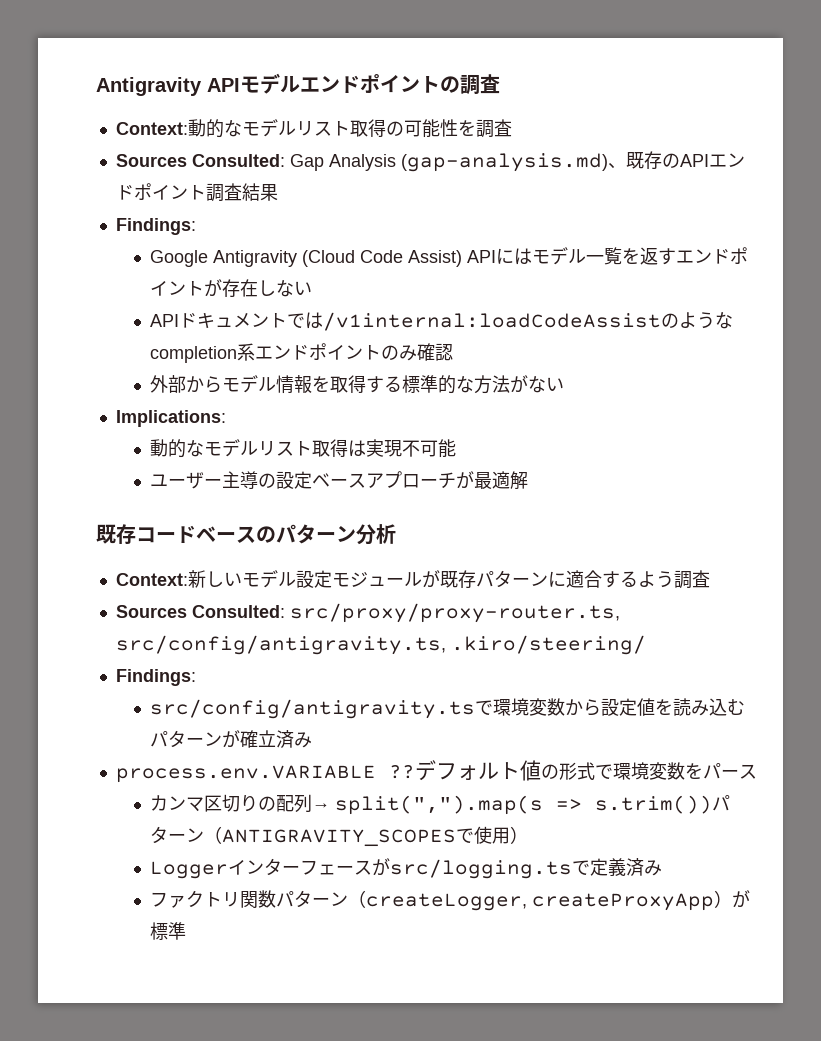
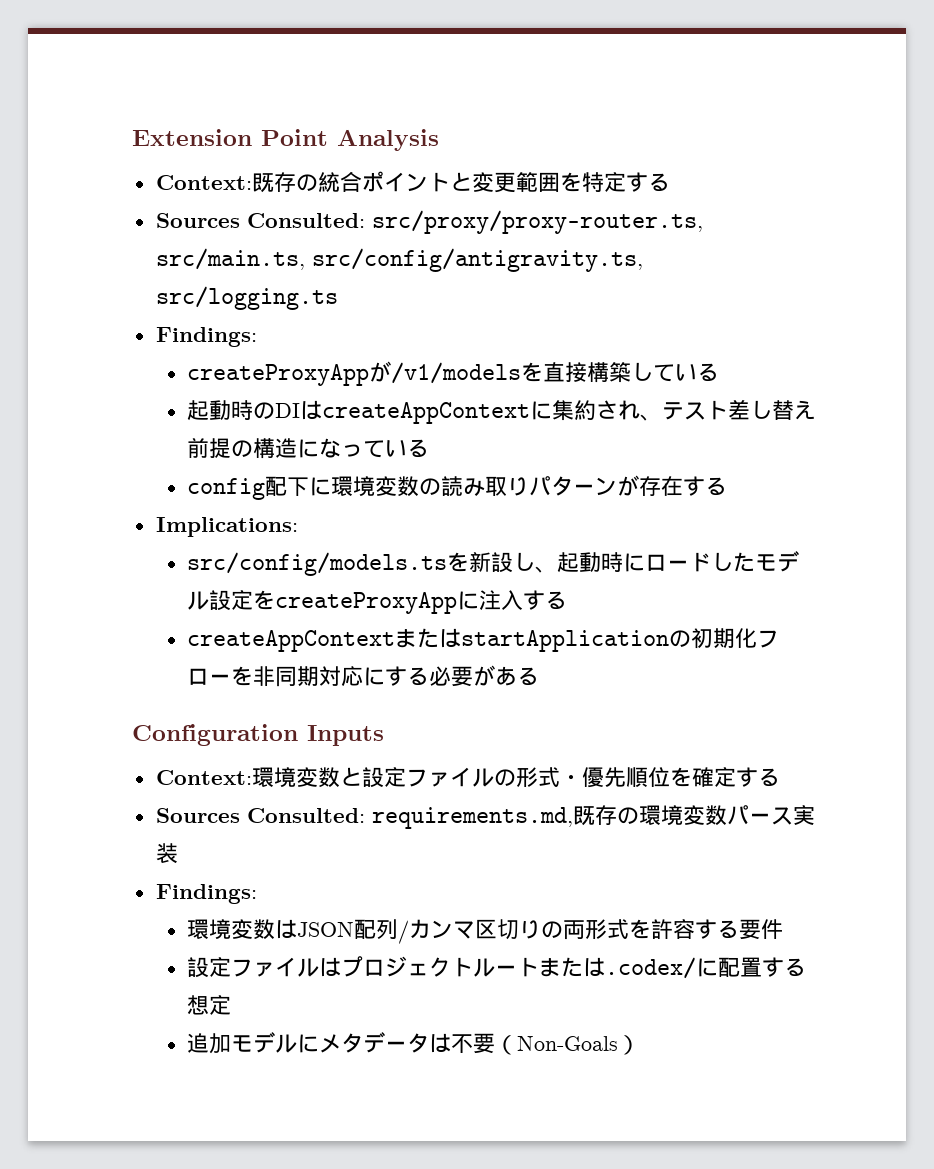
[96,73,500,96] [115,119,512,138] [115,151,745,172] [115,183,278,202] [115,218,196,235] [150,247,749,267] [150,279,313,297] [150,312,734,331] [150,343,454,363] [150,375,565,394] [115,410,226,427] [150,439,457,458] [150,471,529,490] [96,524,396,545] [115,570,710,589] [115,603,620,623] [115,635,646,655] [115,669,196,686] [150,698,746,719] [150,730,313,748] [115,760,703,783] Antigravity APIモデルエンドポイントの調査 // Context:動的なモデルリスト取得の可能性を調査 // Sources Consulted: Gap Analysis (gap-analysis.md)、既存のAPIエンドポイント調査結果 // Findings: // Google Antigravity (Cloud Code Assist) APIにはモデル一覧を返すエンドポイントが存在しない // APIドキュメントでは/v1internal:loadCodeAssistのようなcompletion系エンドポイントのみ確認 // 外部からモデル情報を取得する標準的な方法がない // Implications: // 動的なモデルリスト取得は実現不可能 // ユーザー主導の設定ベースアプローチが最適解 // 既存コードベースのパターン分析 // Context:新しいモデル設定モジュールが既存パターンに適合するよう調査 // Sources Consulted: src/proxy/proxy-router.ts, src/config/antigravity.ts, .kiro/steering/ // Findings: // src/config/antigravity.tsで環境変数から設定値を読み込むパターンが確立済み // process.env.VARIABLE ??デフォルト値の形式で環境変数を -> [132,129,439,151] [155,171,670,193] [155,210,703,234] [155,248,643,272] [155,286,338,310] [155,327,257,347] [187,361,720,386] [187,399,817,424] [187,437,430,459] [187,475,728,500] [155,517,298,537] [187,551,800,576] [187,590,568,614] [187,628,780,652] [187,665,540,687] [132,724,384,746] [155,767,780,788] [155,805,727,829] Extension Point Analysis // Context:既存の統合ポイントと変更範囲を特定する // Sources Consulted: src/proxy/proxy-router.ts, src/main.ts, src/config/antigravity.ts, src/logging.ts // Findings: // createProxyAppが/v1/modelsを直接構築している // 起動時のDIはcreateAppContextに集約され、テスト差し替え前提の構造になっている // config配下に環境変数の読み取りパターンが存在する // Implications: // src/config/models.tsを新設し、起動時にロードしたモデル設定をcreateProxyAppに注入する // createAppContextまたはstartApplicationの初期化フローを非同期対応にする必要がある // Configuration Inputs // Context:環境変数と設定ファイルの形式・優先順位を確定する // Sources Consulted: requirements.md,既存の環境変数
[150,794,731,815] [150,826,529,847] [150,858,663,879] [150,890,751,911] [150,922,187,940] // カンマ区切りの配列→ split(",").map(s => s.trim())パターン（ANTIGRAVITY_SCOPESで使用） // Loggerインターフェースがsrc/logging.tsで定義済み // ファクトリ関数パターン（createLogger, createProxyApp）が標準 -> [792,805,815,825] [155,843,178,864] [155,884,257,904] [187,919,784,944] [187,956,807,979] [187,995,232,1015] [187,1032,641,1055] 実装 // Findings: // 環境変数はJSON配列/カンマ区切りの両形式を許容する要件 // 設定ファイルはプロジェクトルートまたは.codex/に配置する想定 // 追加モデルにメタデータは不要（Non-Goals）

